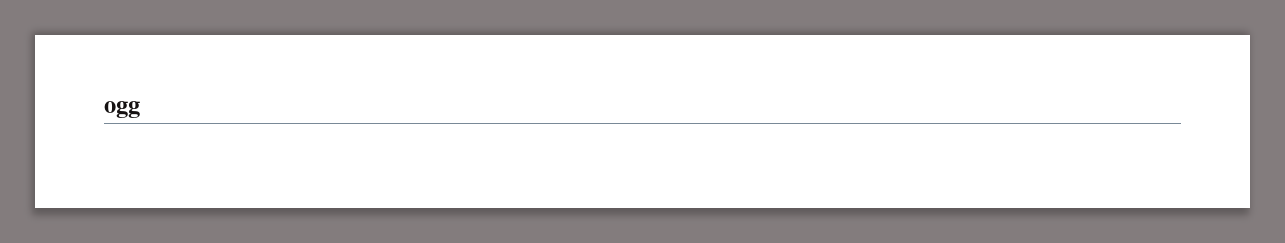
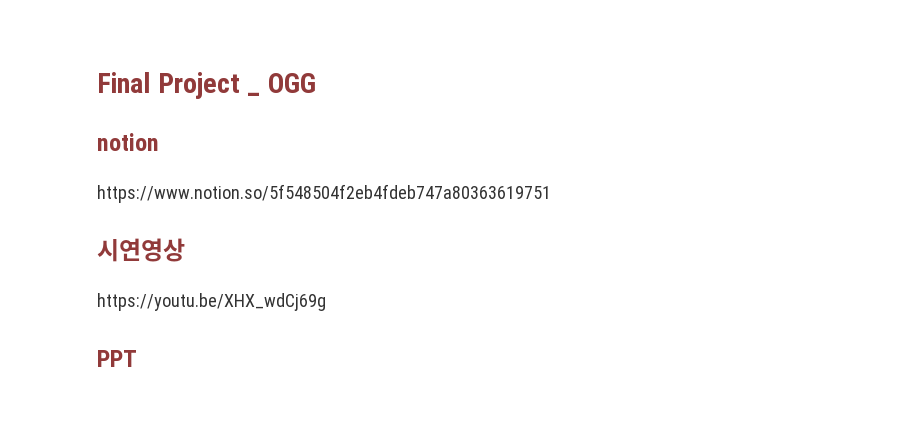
[104,101,140,118] ogg -> [97,72,316,99] [97,133,159,151] [97,184,551,203] [97,238,185,262] [97,293,326,311] [97,350,137,367] Final Project _ OGG // notion // https://www.notion.so/5f548504f2eb4fdeb747a80363619751 // 시연영상 // https://youtu.be/XHX_wdCj69g // PPT

